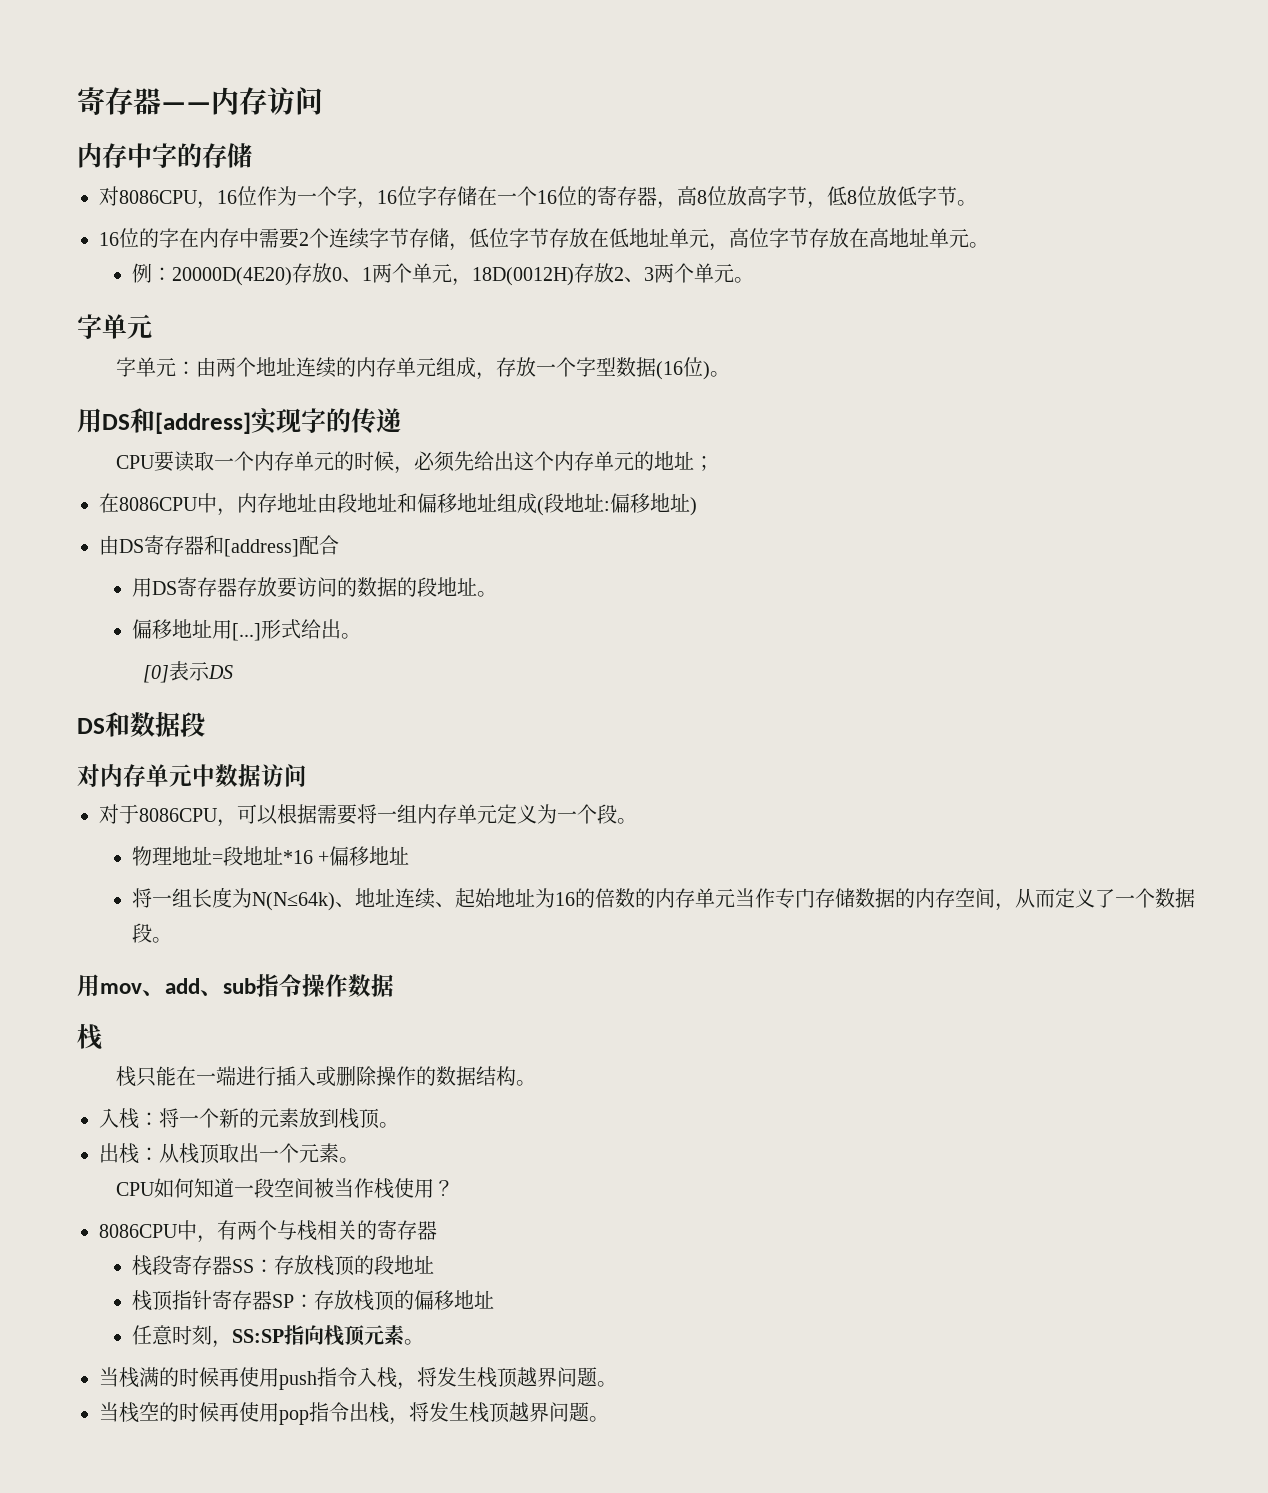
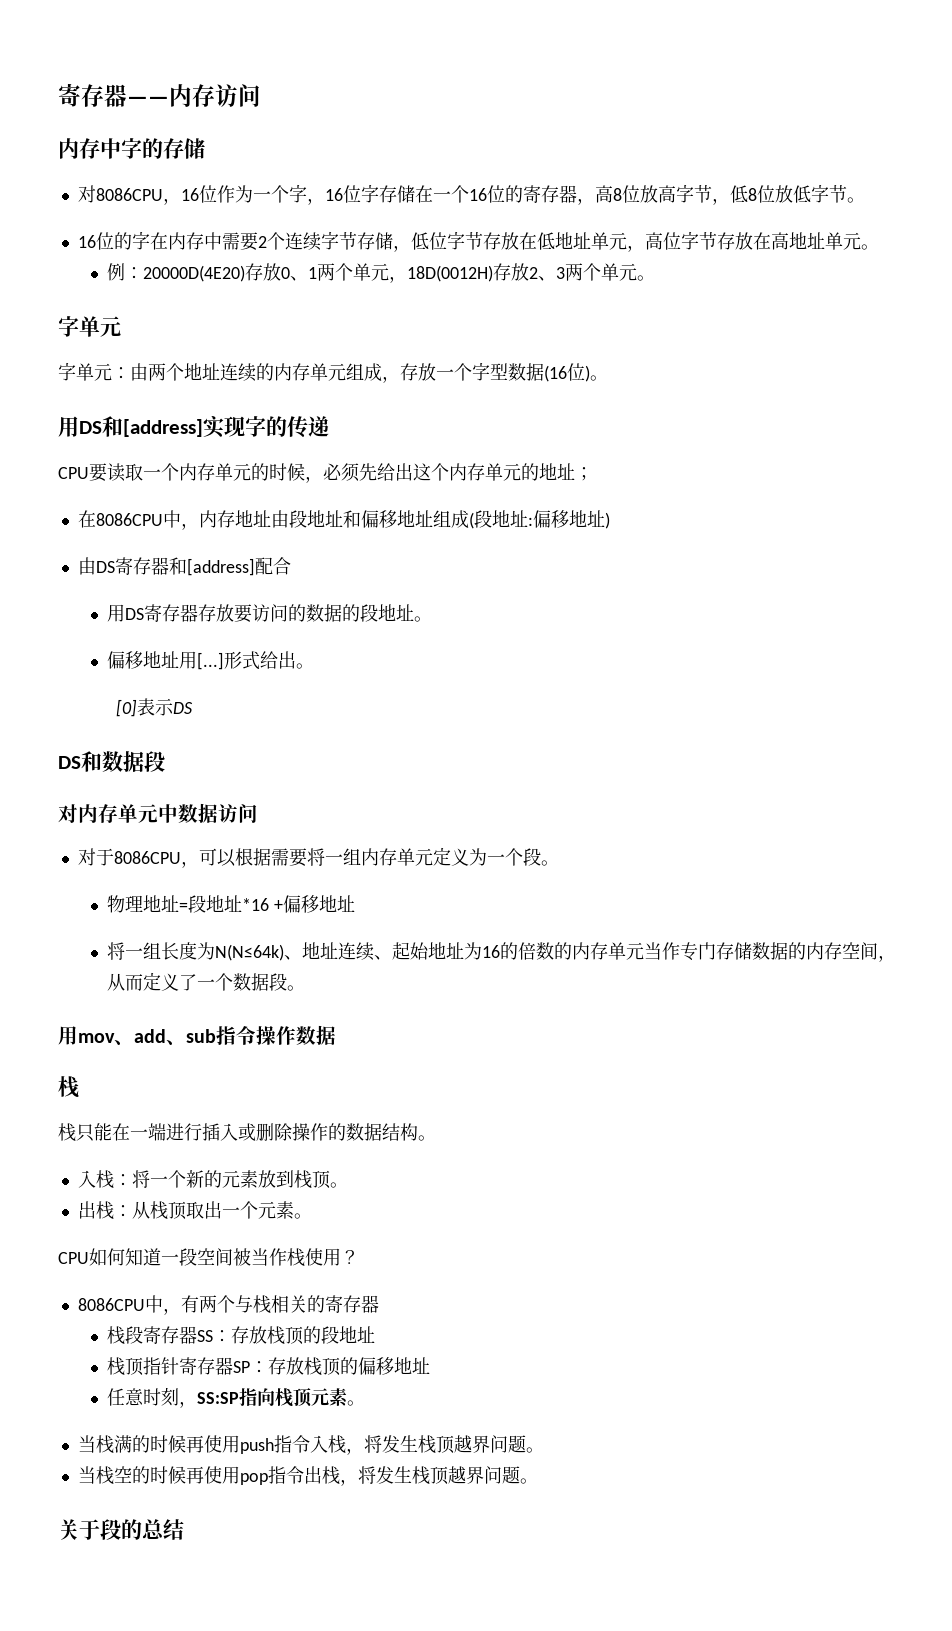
(609, 1419) none -> [58,1519,184,1540] // 关于段的总结

